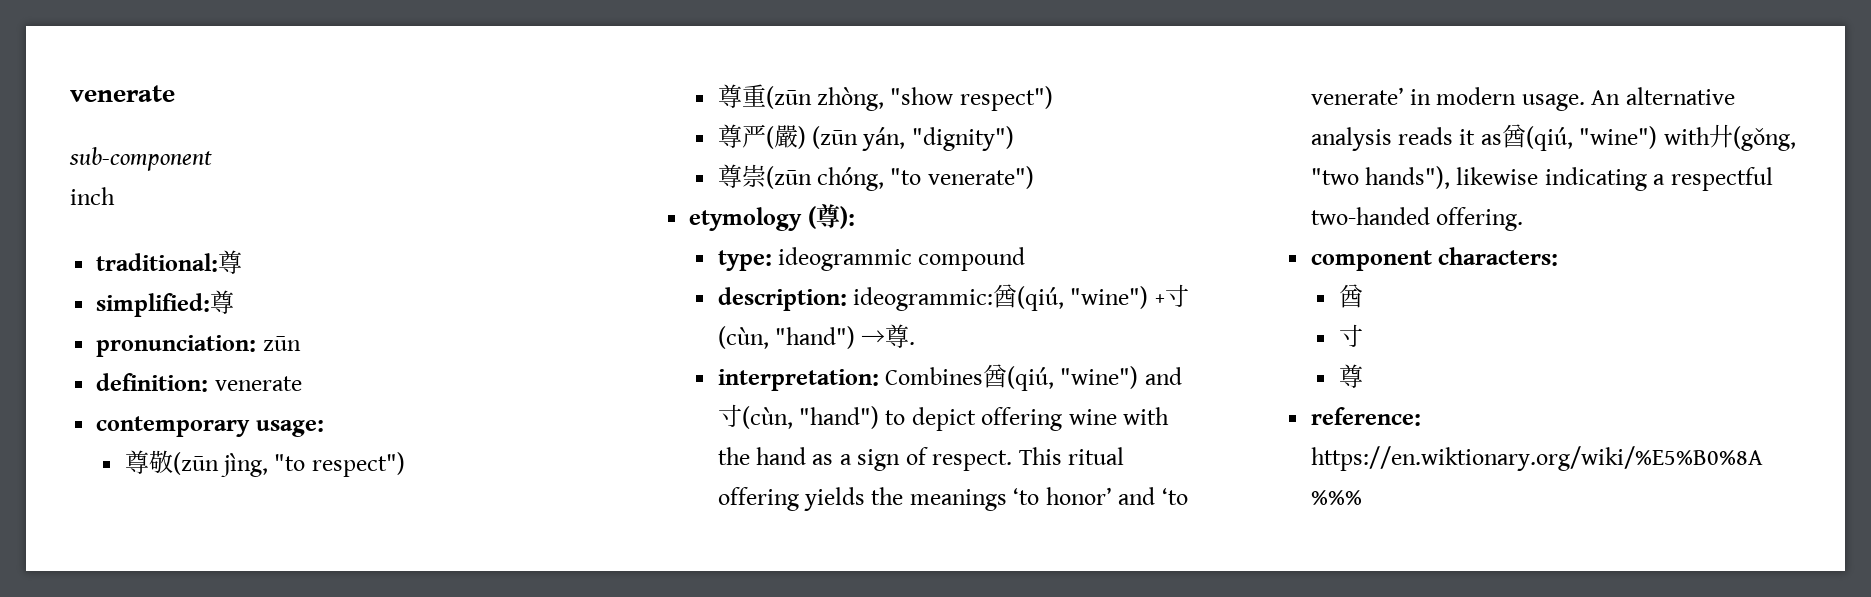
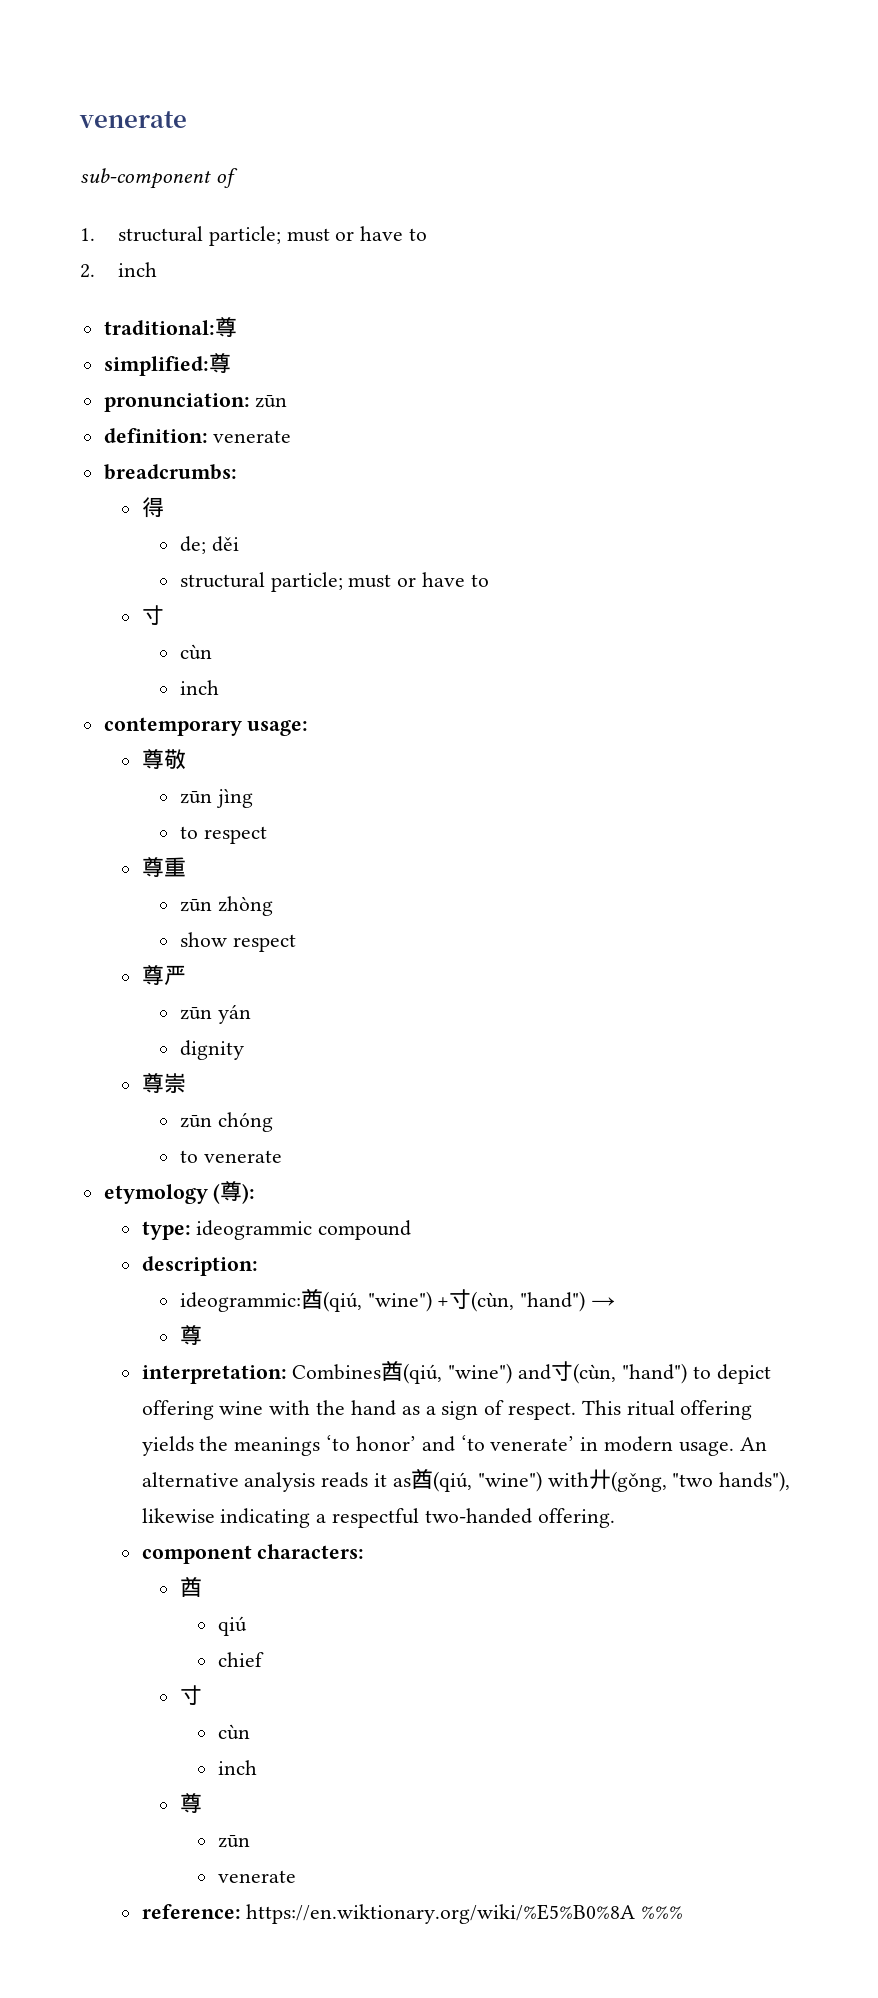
(212, 159) // -> [215,168,238,188] [80,226,428,246] [80,264,95,278] of // 1. structural particle; must or have to // 2.
[96,416,324,437] [124,450,405,477] [717,84,1053,111] [717,124,1014,151] [717,164,1034,191] contemporary usage: // 尊敬(zūn jìng, "to respect") // 尊重(zūn zhòng, "show respect") // 尊严(嚴) (zūn yán, "dignity") // 尊崇(zūn chóng, "to venerate") -> [103,464,237,480] [141,497,164,518] [179,536,239,554] [179,572,489,592] [141,605,164,625] [179,644,212,660] [179,680,219,695] [103,717,309,736] [141,749,186,770] [179,789,253,808] [179,826,267,844] [141,857,186,877] [179,896,273,916] [179,932,296,952] [141,965,186,985] [179,1004,251,1024] [179,1040,244,1060] [141,1073,186,1093] [179,1112,273,1132] [179,1150,282,1163] breadcrumbs: // 得 // de; děi // structural particle; must or have to // 寸 // cùn // inch // contemporary usage: // 尊敬 // zūn jìng // to respect // 尊重 // zūn zhòng // show respect // 尊严 // zūn yán // dignity // 尊崇 // zūn chóng // to venerate
(847, 299) none -> (258, 1266) //
[885,324,916,348] 尊. -> [179,1325,202,1345] // 尊
[1338,324,1363,347] [1338,364,1363,388] // 寸 // 尊 -> [217,1616,247,1636] [217,1652,264,1667] [179,1685,202,1705] [217,1724,250,1740] [217,1760,257,1775] [179,1793,202,1813] [217,1835,250,1848] [217,1870,296,1883] // qiú // chief // 寸 // cùn // inch // 尊 // zūn // venerate

